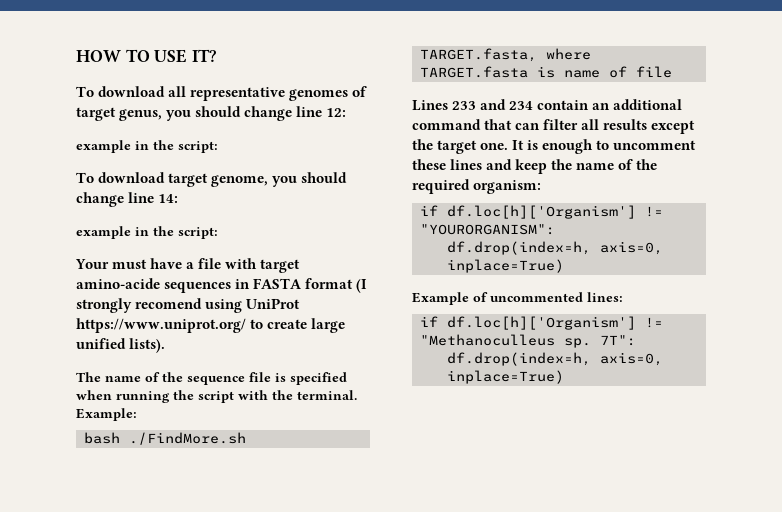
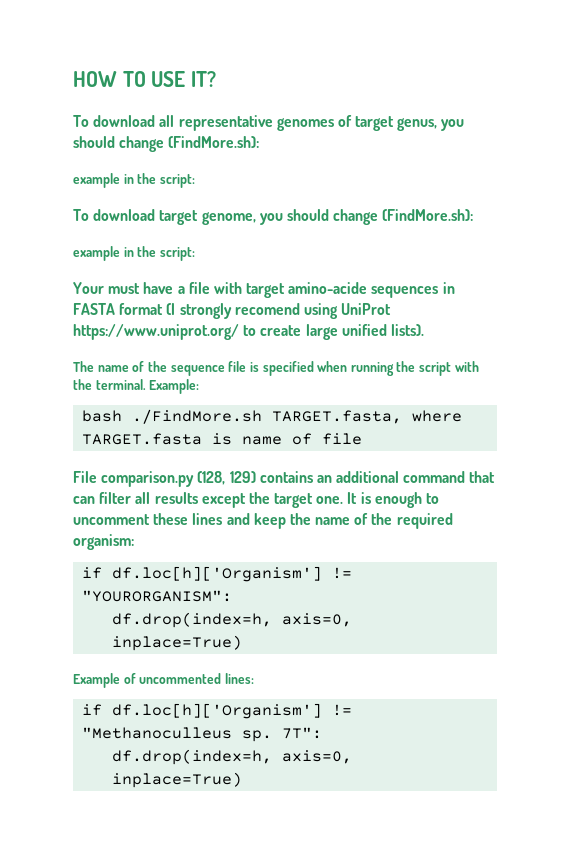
[296,106,347,117] line 12: -> [168,136,260,148] (FindMore.sh):
[128,192,179,203] line 14: -> [382,209,474,221] (FindMore.sh):
[412,99,590,111] Lines 233 and 234 contain -> [73,471,313,487] File comparison.py (128, 129) contains

